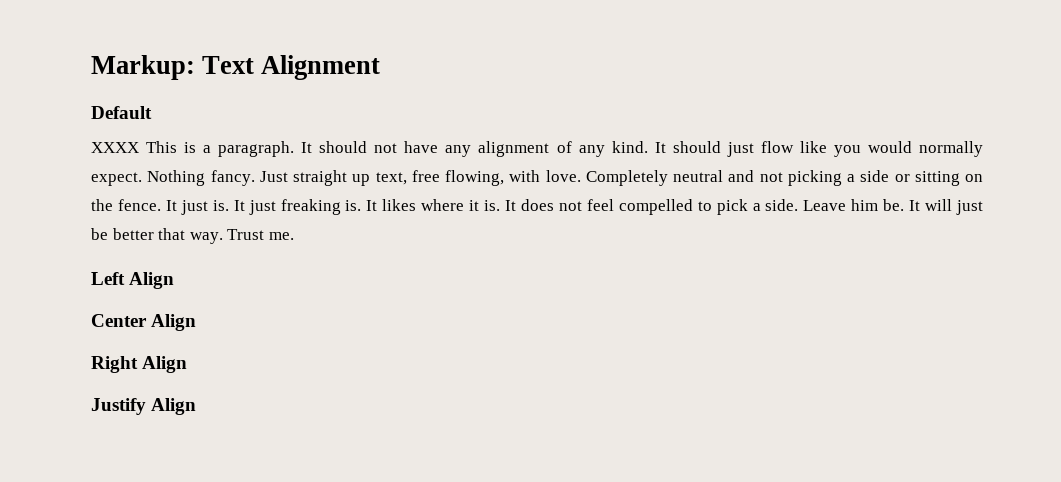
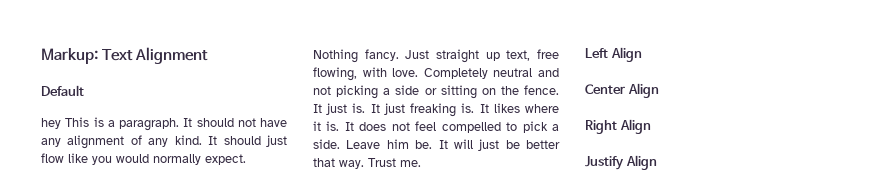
[91,142,139,153] XXXX -> [41,118,61,129] hey

